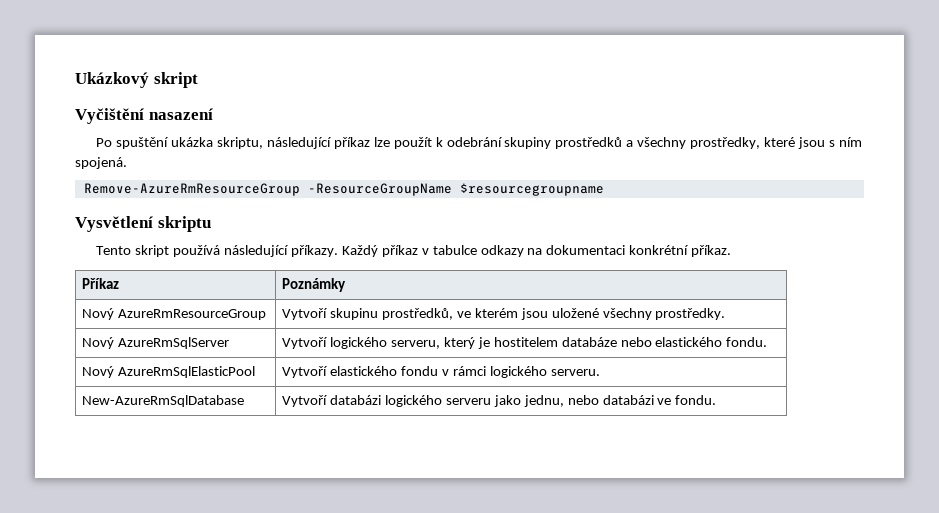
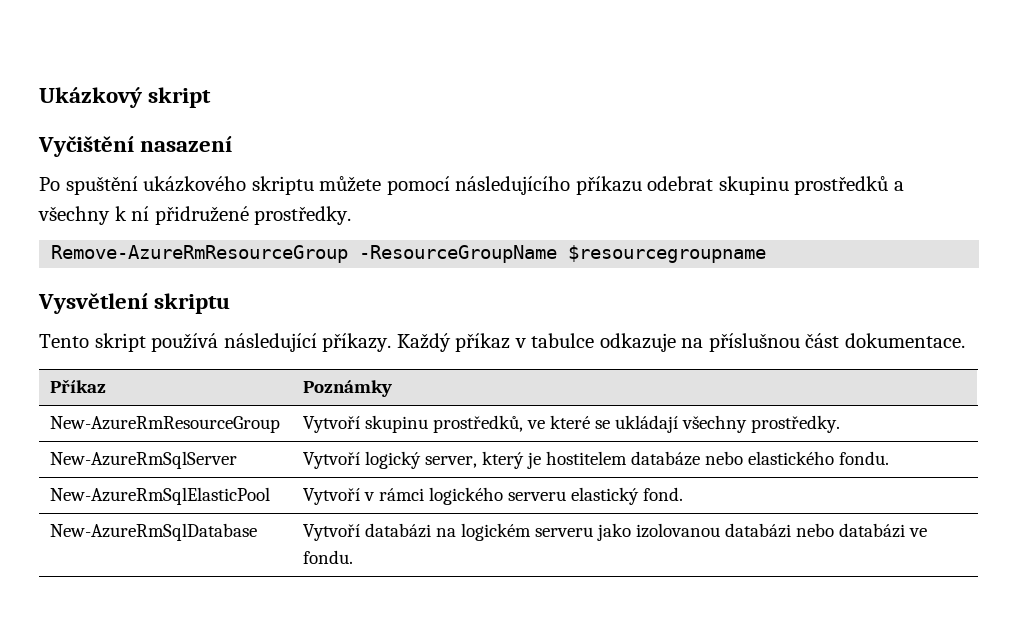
[171,137,862,149] [75,157,127,169] ukázka skriptu, následující příkaz lze použít k odebrání skupiny prostředků a všechny prostředky, které jsou s ním spojená. -> [143,176,904,195] [38,206,352,225] ukázkového skriptu můžete pomocí následujícího příkazu odebrat skupinu prostředků a všechny k ní přidružené prostředky.
[480,245,732,257] odkazy na dokumentaci konkrétní příkaz. -> [599,333,965,352] odkazuje na příslušnou část dokumentace.
[82,308,267,320] Nový AzureRmResourceGroup -> [50,416,281,433] New-AzureRmResourceGroup
[474,308,599,320] kterém jsou uložené -> [550,415,679,433] které se ukládají
[82,337,230,349] [282,337,440,349] Nový AzureRmSqlServer | Vytvoří logického serveru, -> [50,451,238,469] [303,451,478,469] New-AzureRmSqlServer | Vytvoří logický server,
[82,366,256,378] [282,366,438,378] Nový AzureRmSqlElasticPool | Vytvoří elastického fondu -> [50,487,271,505] [303,488,361,505] New-AzureRmSqlElasticPool | Vytvoří
[550,369,600,376] serveru. -> [508,487,684,505] serveru elastický fond.
[384,395,564,407] logického serveru jako jednu, -> [436,523,792,541] na logickém serveru jako izolovanou databázi

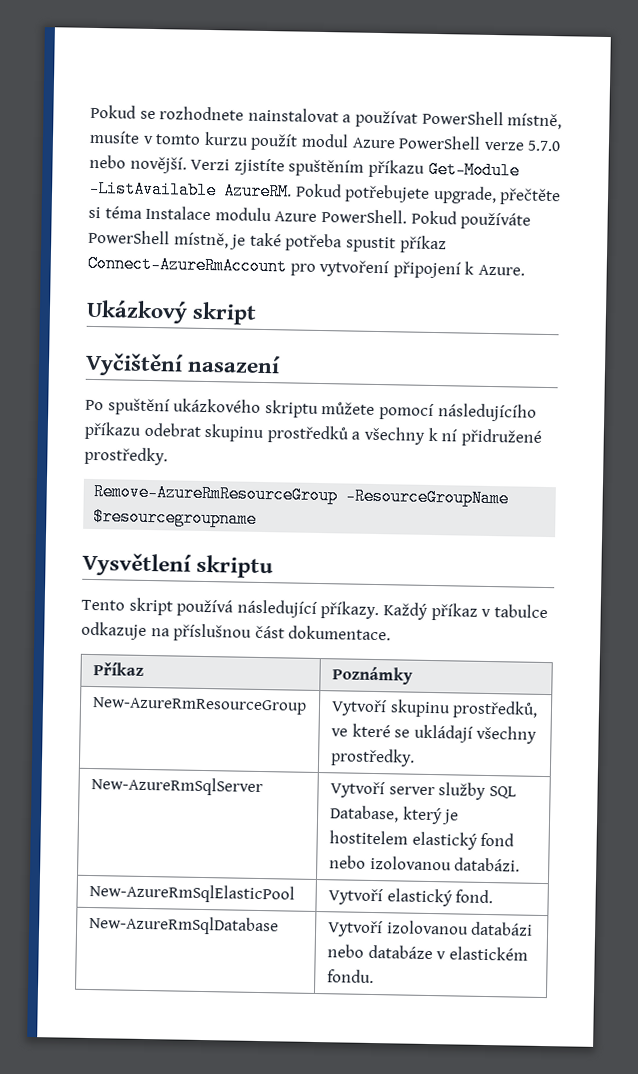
(39, 97) none -> [90,104,563,130] [89,130,562,152] [89,154,520,180] [88,179,562,206] [88,205,532,230] [88,229,447,254] [87,254,525,279] Pokud se rozhodnete nainstalovat a používat PowerShell místně, musíte v tomto kurzu použít modul Azure PowerShell verze 5.7.0 nebo novější. Verzi zjistíte spuštěním příkazu Get-Module -ListAvailable AzureRM. Pokud potřebujete upgrade, přečtěte si téma Instalace modulu Azure PowerShell. Pokud používáte PowerShell místně, je také potřeba spustit příkaz Connect-AzureRmAccount pro vytvoření připojení k Azure. //
[365,451,890,469] [50,487,271,505] [303,487,684,505] [50,523,258,541] [303,523,928,541] logický server, který je hostitelem databáze nebo elastického fondu. // New-AzureRmSqlElasticPool | Vytvoří v rámci logického serveru elastický fond. // New-AzureRmSqlDatabase | Vytvoří databázi na logickém serveru jako izolovanou databázi nebo databázi ve -> [388,782,517,800] [328,805,460,825] [328,830,515,850] [328,855,521,872] [88,882,295,904] [327,888,494,907] [88,914,279,936] [326,920,534,938] [326,944,528,961] server služby SQL Database, který je hostitelem elastický fond nebo izolovanou databázi. // New-AzureRmSqlElasticPool | Vytvoří elastický fond. // New-AzureRmSqlDatabase | Vytvoří izolovanou databázi nebo databáze v elastickém

